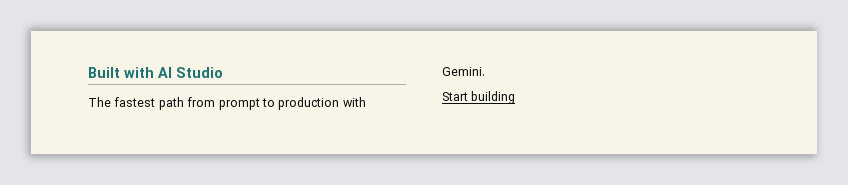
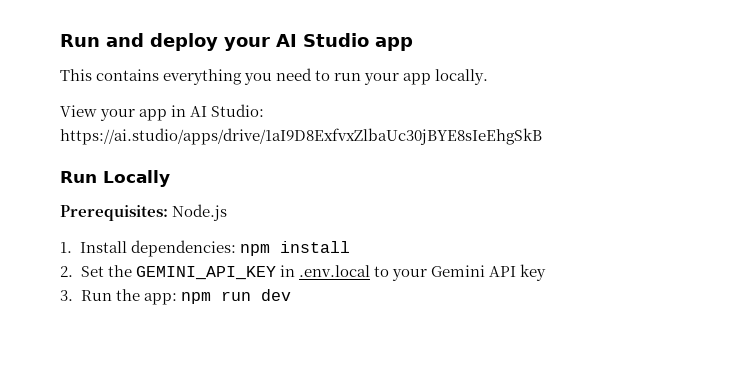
[88,67,223,78] [88,97,366,110] [442,67,485,76] [442,91,516,104] Built with AI Studio // The fastest path from prompt to production with Gemini. // Start building -> [60,33,413,51] [60,68,489,85] [60,104,265,121] [60,128,542,145] [60,170,170,187] [60,204,228,221] [60,240,350,257] [60,264,546,281] [60,289,291,305] Run and deploy your AI Studio app // This contains everything you need to run your app locally. // View your app in AI Studio: https://ai.studio/apps/drive/1aI9D8ExfvxZlbaUc30jBYE8sIeEhgSkB // Run Locally // Prerequisites: Node.js // 1. Install dependencies: npm install // 2. Set the GEMINI_API_KEY in .env.local to your Gemini API key // 3. Run the app: npm run dev

